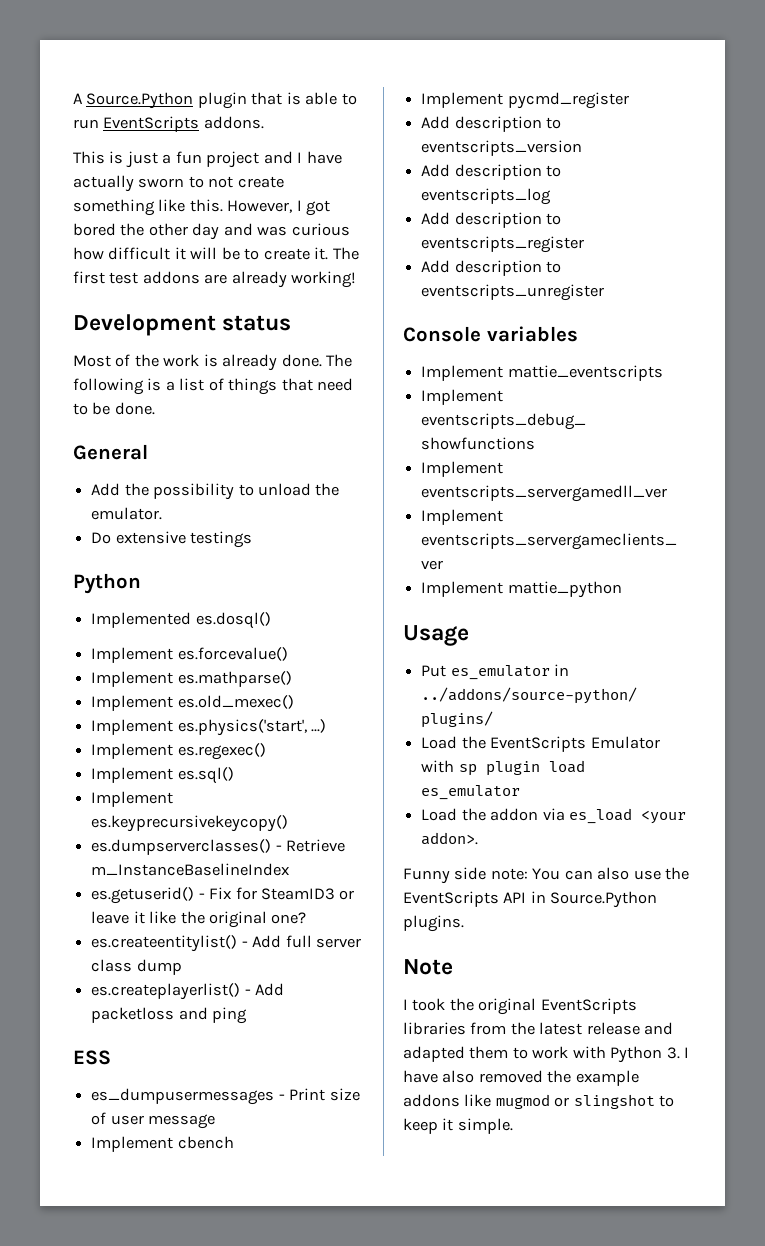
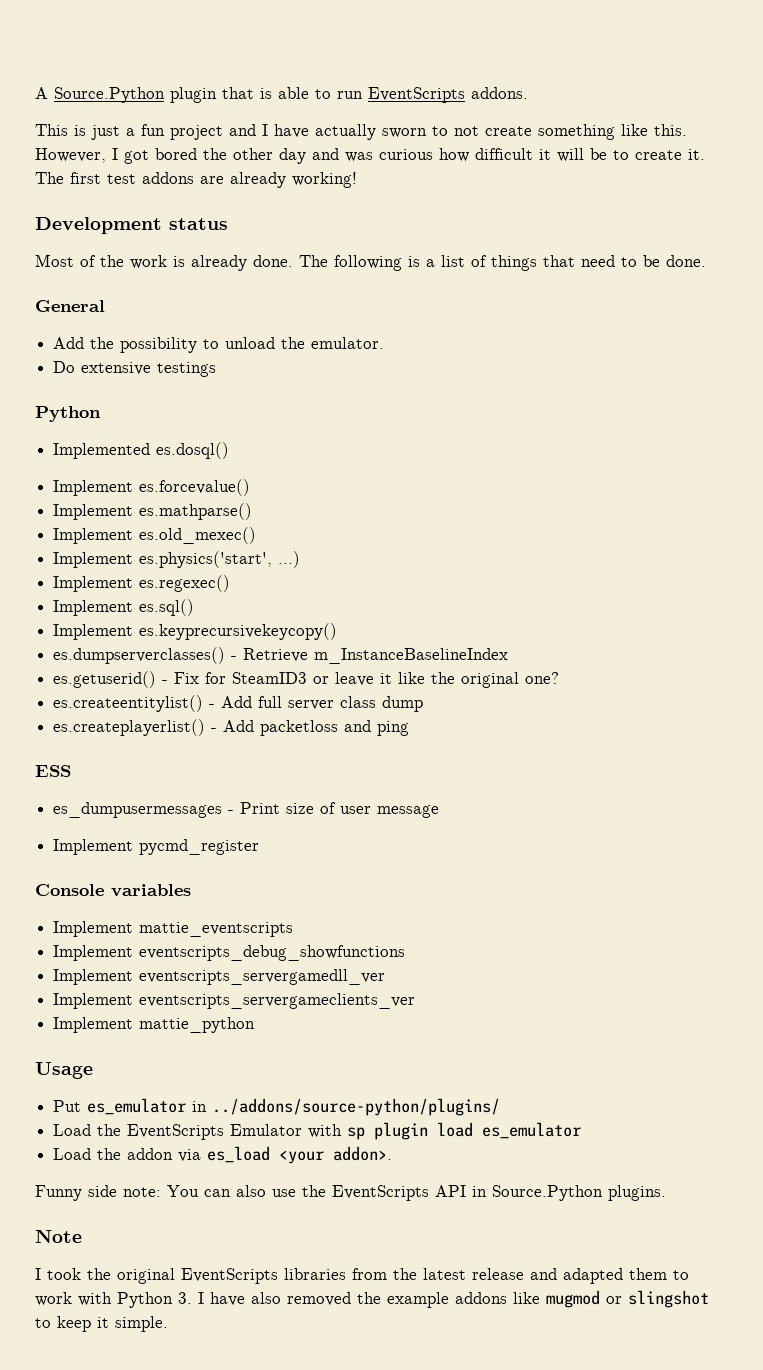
[91,1136,234,1152] // Implement cbench -> (440, 811) none
[421,116,562,132] [421,140,583,156] [421,164,562,180] [421,188,552,205] [421,212,562,228] [421,236,585,253] [421,260,562,276] [421,284,605,301] // Add description to eventscripts_version // Add description to eventscripts_log // Add description to eventscripts_register // Add description to eventscripts_unregister -> (260, 847) none

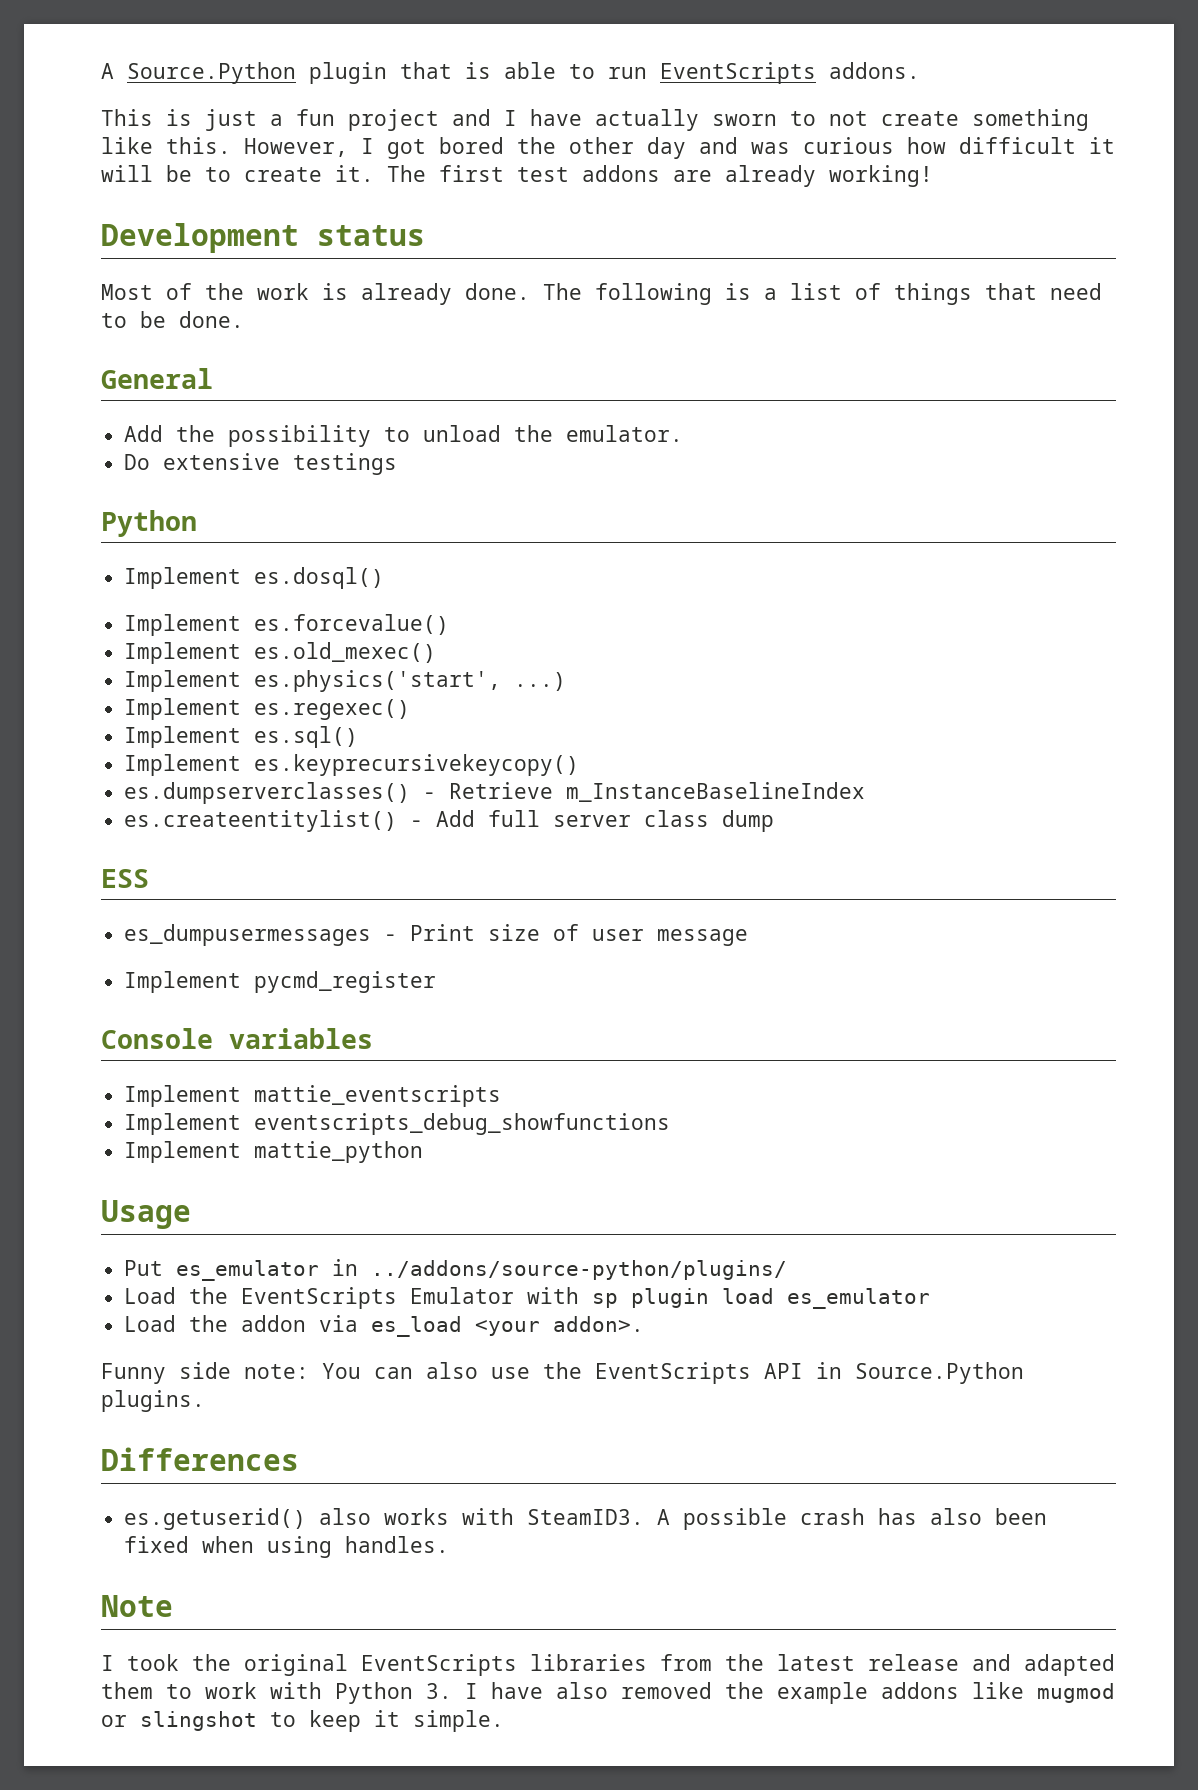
[53,443,151,459] Implemented -> [124,567,242,589] Implement
[53,503,253,520] // Implement es.mathparse() -> (450, 624) none
[53,671,560,688] // es.getuserid() - Fix for SteamID3 or leave it like the original one? -> (866, 792) none
[53,719,410,736] // es.createplayerlist() - Add packetloss and ping -> (775, 821) none
[53,969,386,985] [53,993,416,1009] // Implement eventscripts_servergamedll_ver // Implement eventscripts_servergameclients_ver -> (671, 1124) none
(666, 1193) none -> [101,1447,299,1471] [124,1508,1048,1530] [124,1536,450,1558] // Differences // es.getuserid() also works with SteamID3. A possible crash has also been fixed when using handles.

